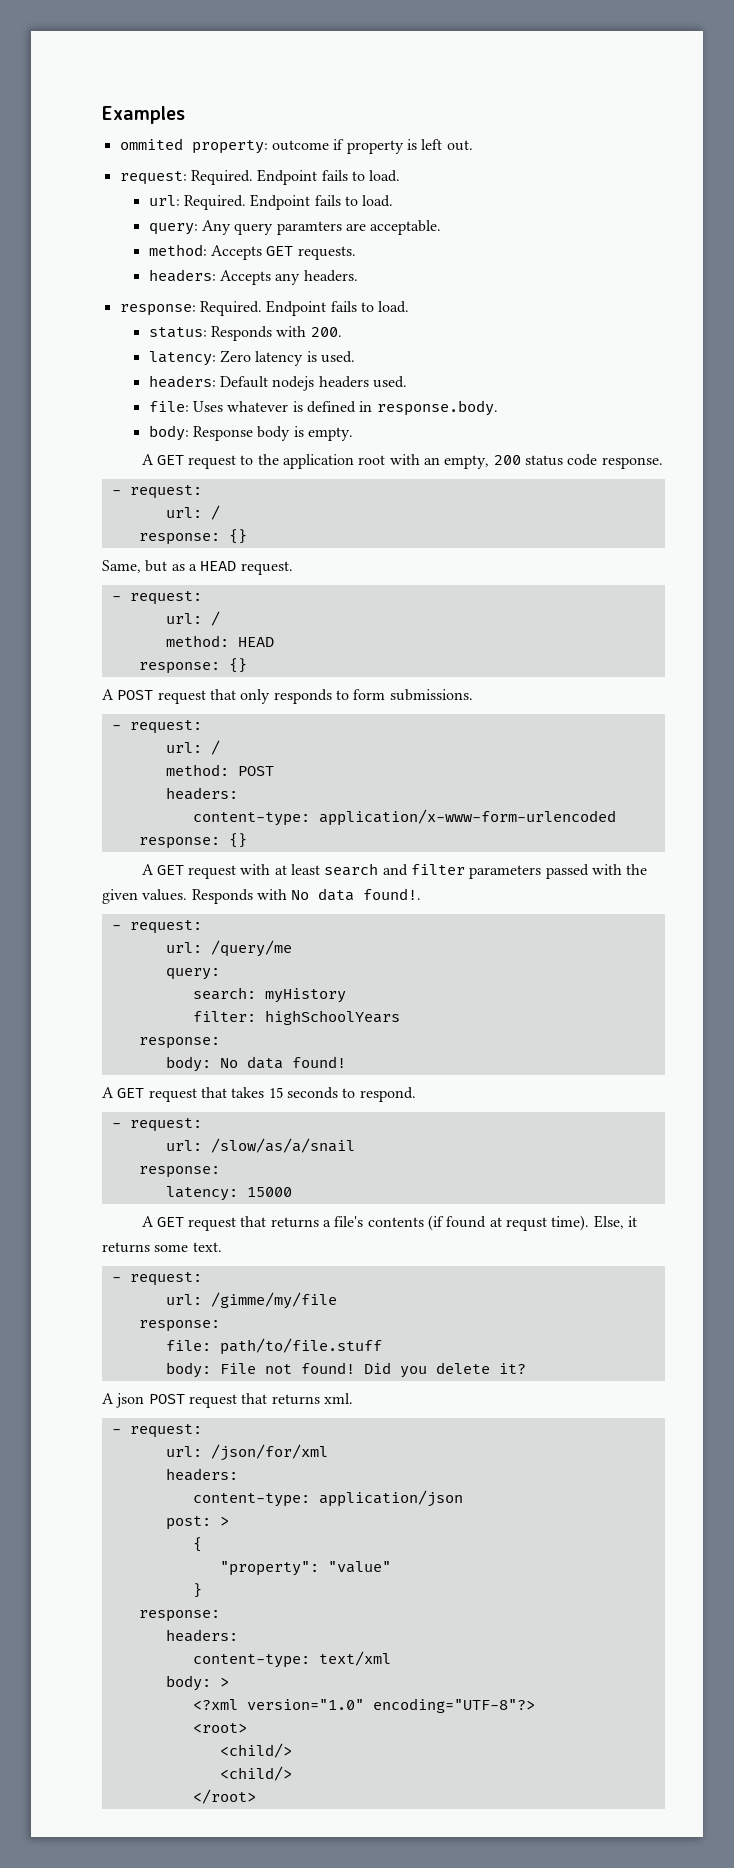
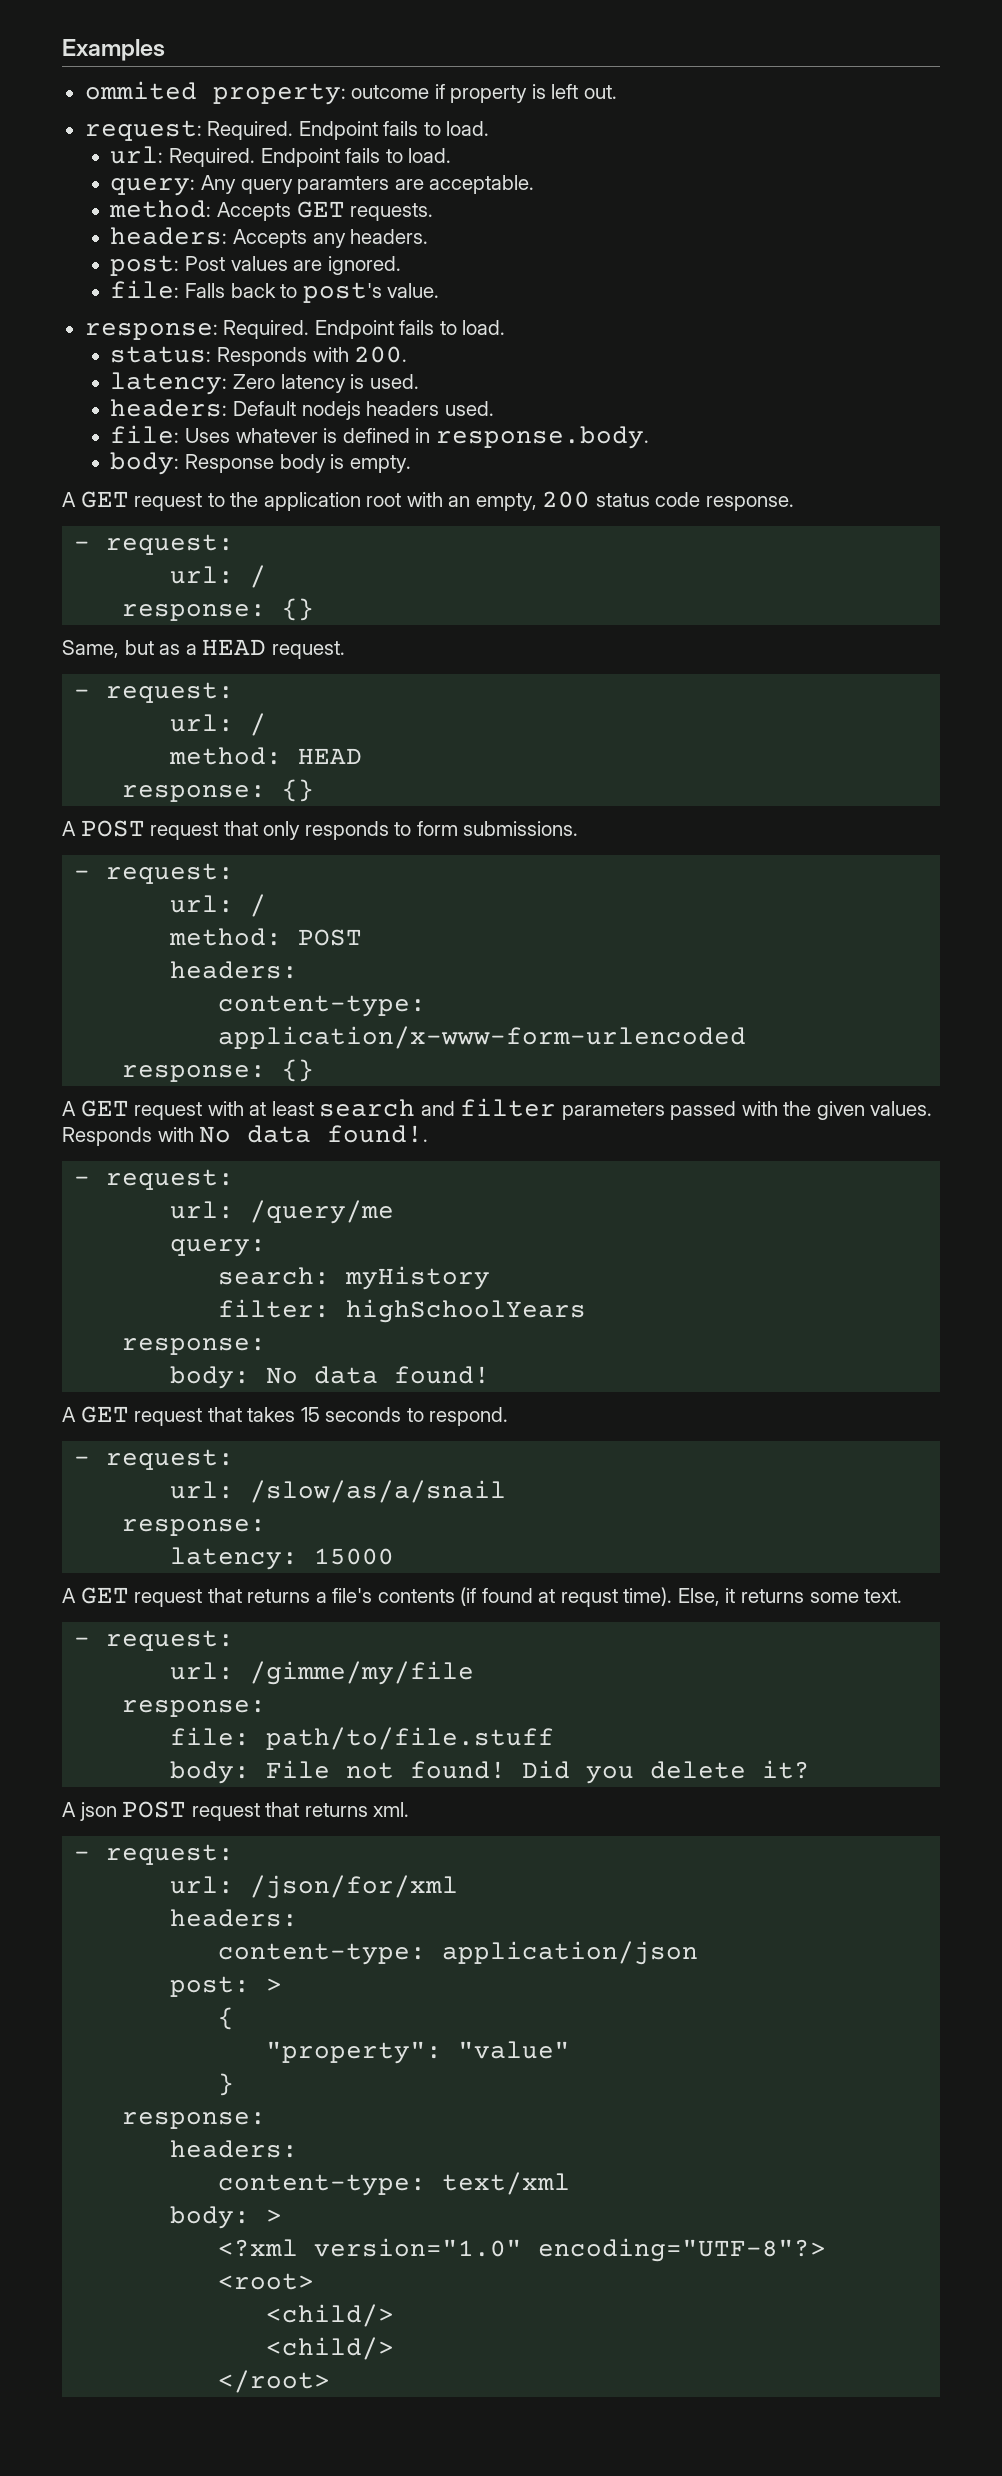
(358, 276) none -> [110,255,401,276] [110,280,440,303] // post: Post values are ignored. // file: Falls back to post's value.

